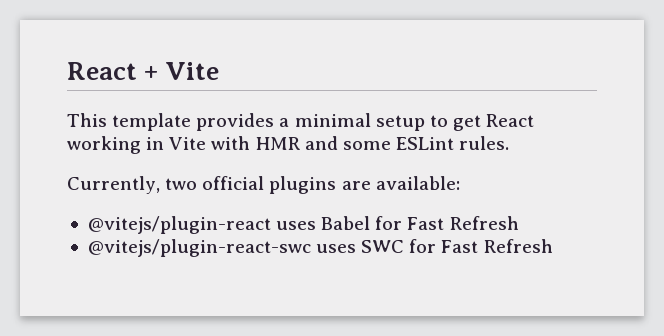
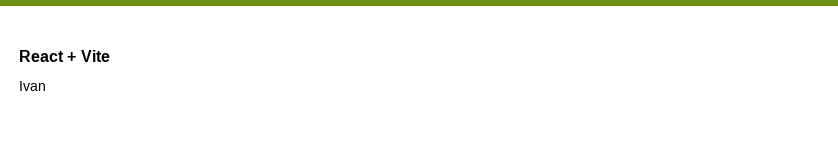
[67,113,535,131] [67,136,510,154] [67,176,460,194] [87,216,519,234] [87,239,553,257] This template provides a minimal setup to get React working in Vite with HMR and some ESLint rules. // Currently, two official plugins are available: // @vitejs/plugin-react uses Babel for Fast Refresh // @vitejs/plugin-react-swc uses SWC for Fast Refresh -> [19,81,46,91] Ivan

